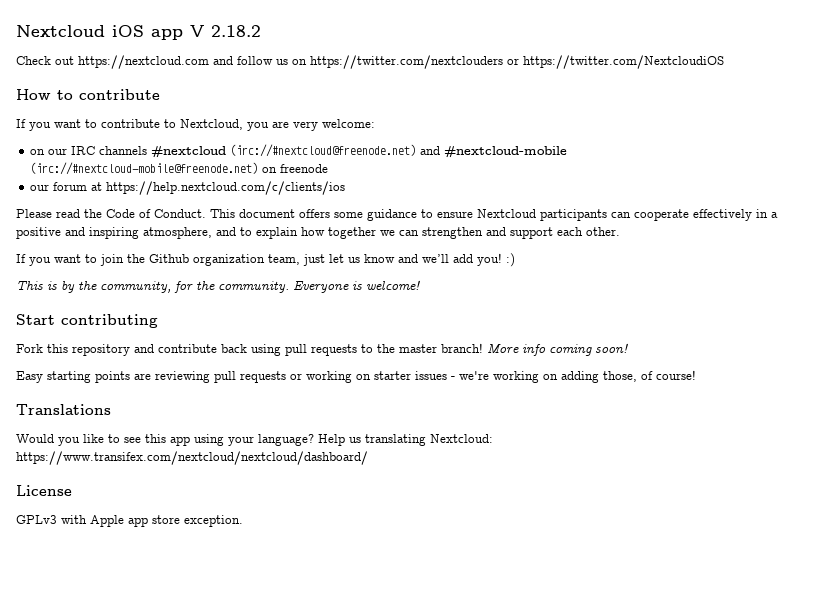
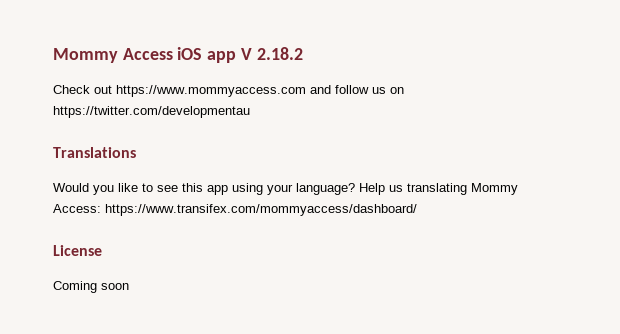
[16,25,105,37] Nextcloud -> [53,48,173,63] Mommy Access
[78,55,209,69] https://nextcloud.com -> [116,85,306,97] https://www.mommyaccess.com
[310,55,724,69] [16,89,160,100] [16,119,375,131] [30,144,568,158] [30,162,329,175] [30,181,346,195] [16,209,778,221] [16,227,620,239] [16,253,515,267] [16,280,420,293] [16,314,158,328] [16,343,628,356] [16,370,696,383] https://twitter.com/nextclouders or https://twitter.com/NextcloudiOS // How to contribute // If you want to contribute to Nextcloud, you are very welcome: // on our IRC channels #nextcloud (irc://#nextcloud@freenode.net) and #nextcloud-mobile (irc://#nextcloud-mobile@freenode.net) on freenode // our forum at https://help.nextcloud.com/c/clients/ios // Please read the Code of Conduct. This document offers some guidance to ensure Nextcloud participants can cooperate effectively in a positive and inspiring atmosphere, and to explain how together we can strengthen and support each other. // If you want to join the Github organization team, just let us know and we’ll add you! :) // This is by the community, for the community. Everyone is welcome! // Start contributing // Fork this repository and contribute back using pull requests to the master branch! More info coming soon! // Easy starting points are reviewing pull requests or working on starter issues - we're working on adding those, of course! -> [53,106,250,118] https://twitter.com/developmentau
[430,434,493,443] [16,451,368,465] [16,485,72,496] [16,515,243,527] Nextcloud: https://www.transifex.com/nextcloud/nextcloud/dashboard/ // License // GPLv3 with Apple app store exception. -> [471,183,518,195] [53,204,417,216] [53,245,102,256] [53,281,129,293] Mommy Access: https://www.transifex.com/mommyaccess/dashboard/ // License // Coming soon

